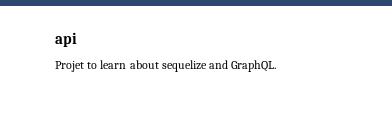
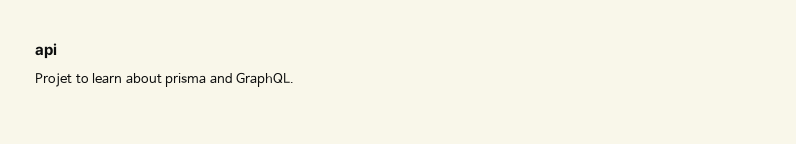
[161,60,207,72] sequelize -> [165,73,207,87] prisma

